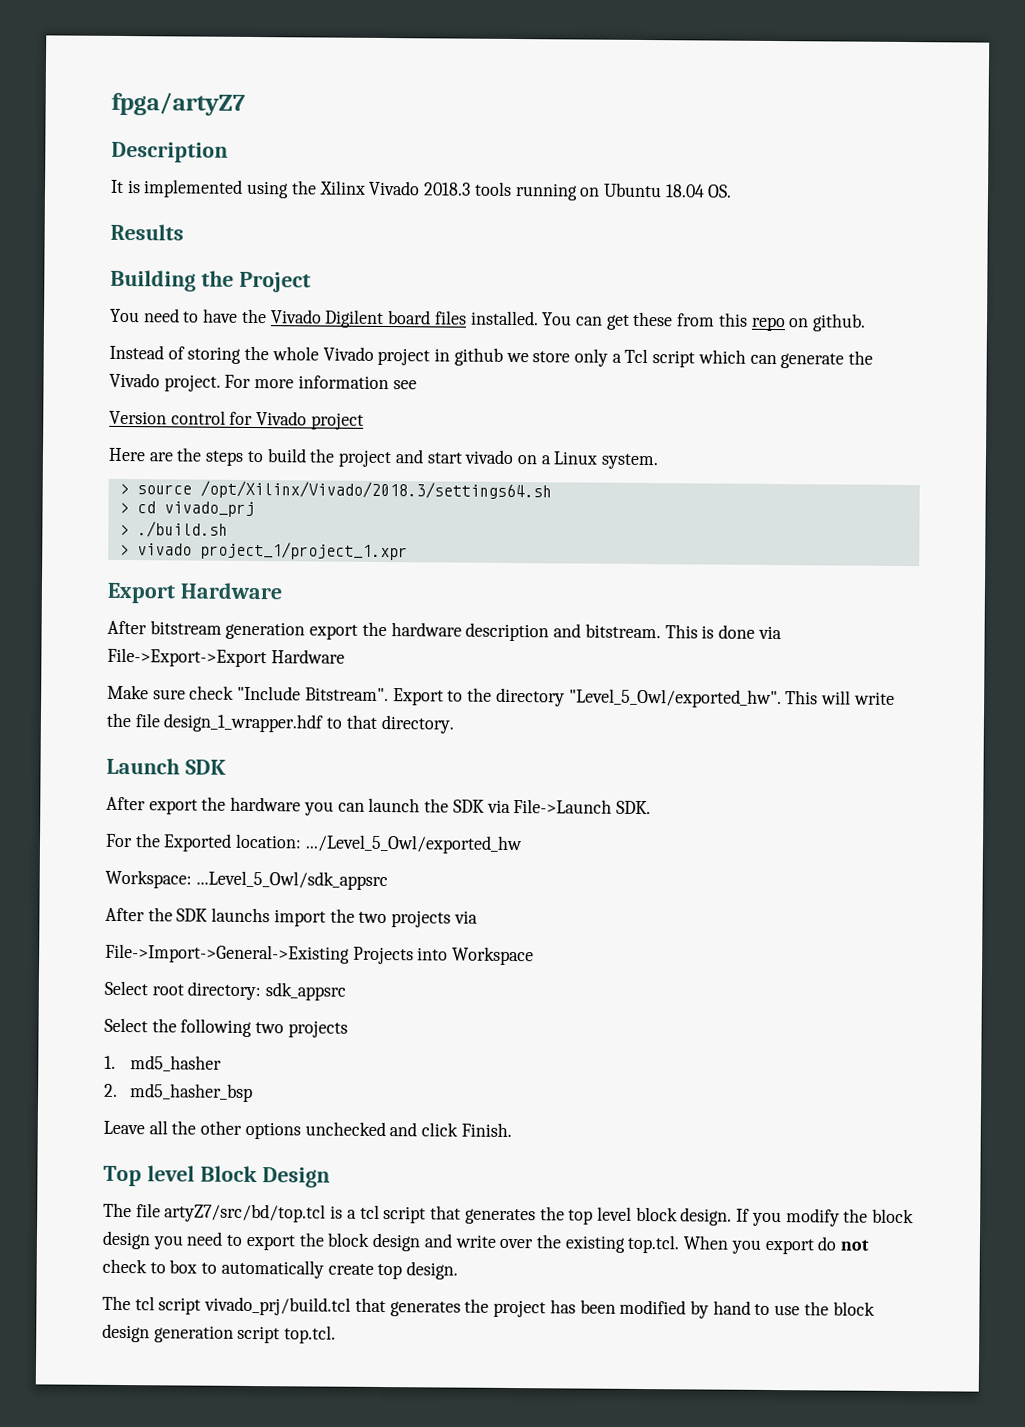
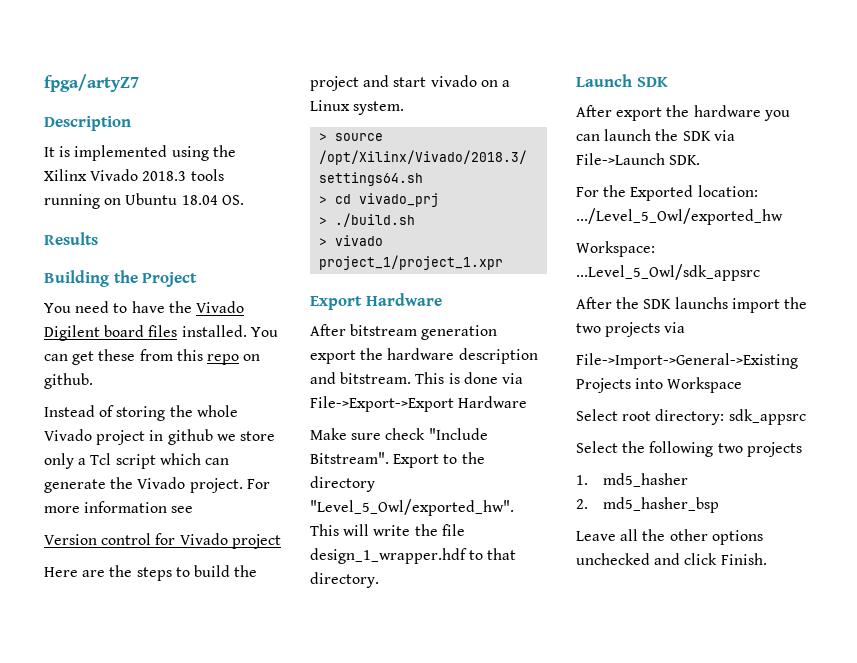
[103,1165,330,1188] [103,1202,915,1227] [102,1230,870,1255] [102,1258,459,1280] [102,1295,875,1319] [102,1323,337,1344] // Top level Block Design // The file artyZ7/src/bd/top.tcl is a tcl script that generates the top level block design. If you modify the block design you need to export the block design and write over the existing top.tcl. When you export do not check to box to automatically create top design. // The tcl script vivado_prj/build.tcl that generates the project has been modified by hand to use the block design generation script top.tcl. -> (767, 559) none

